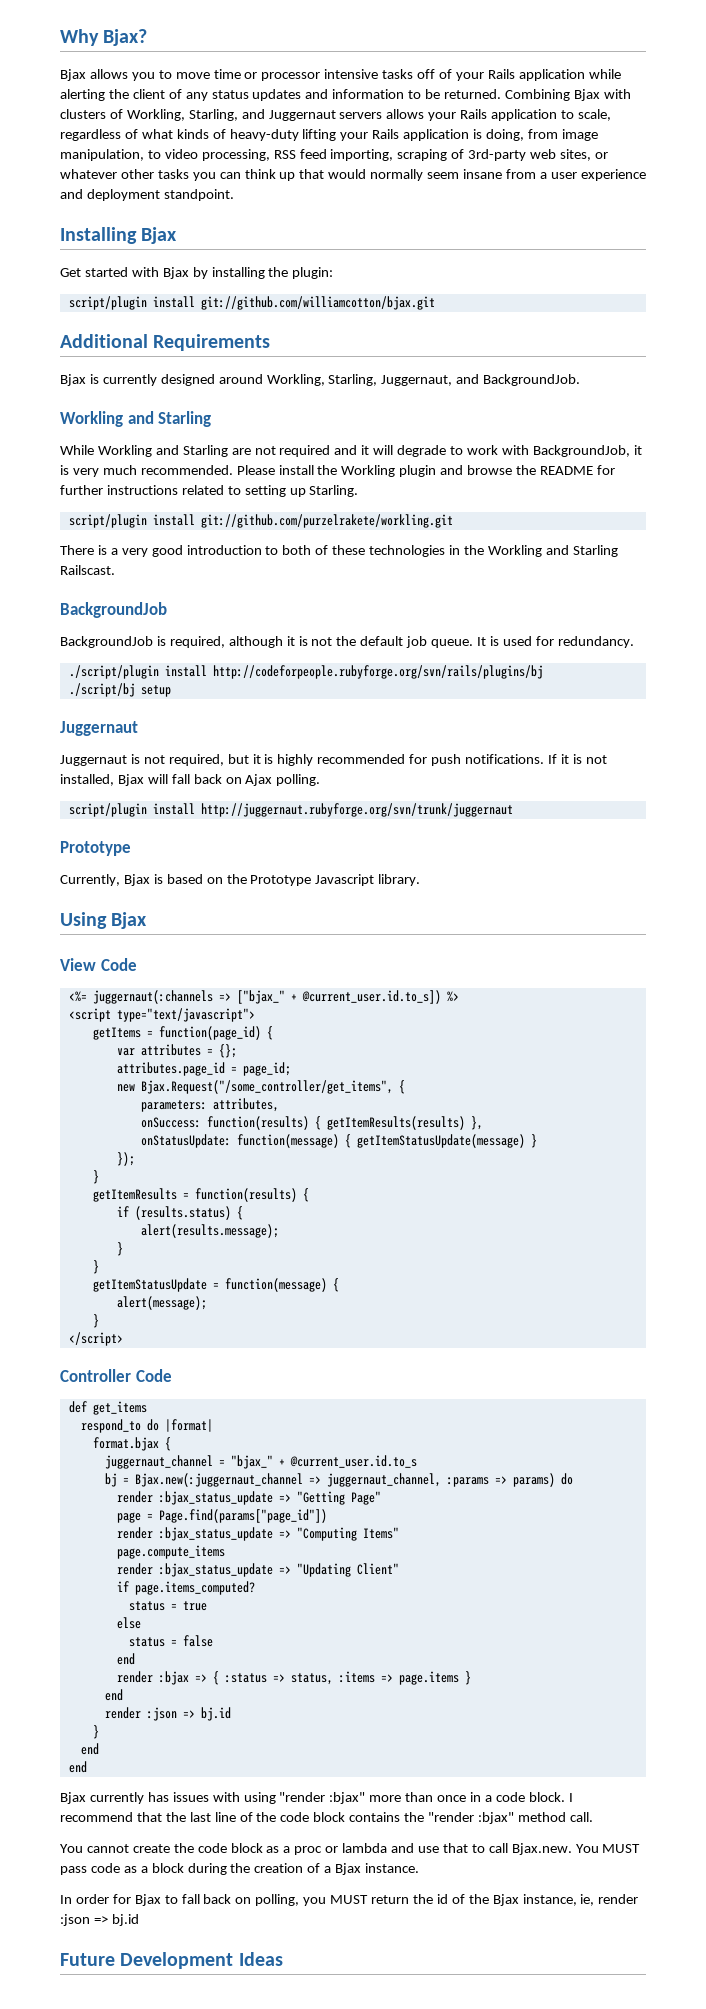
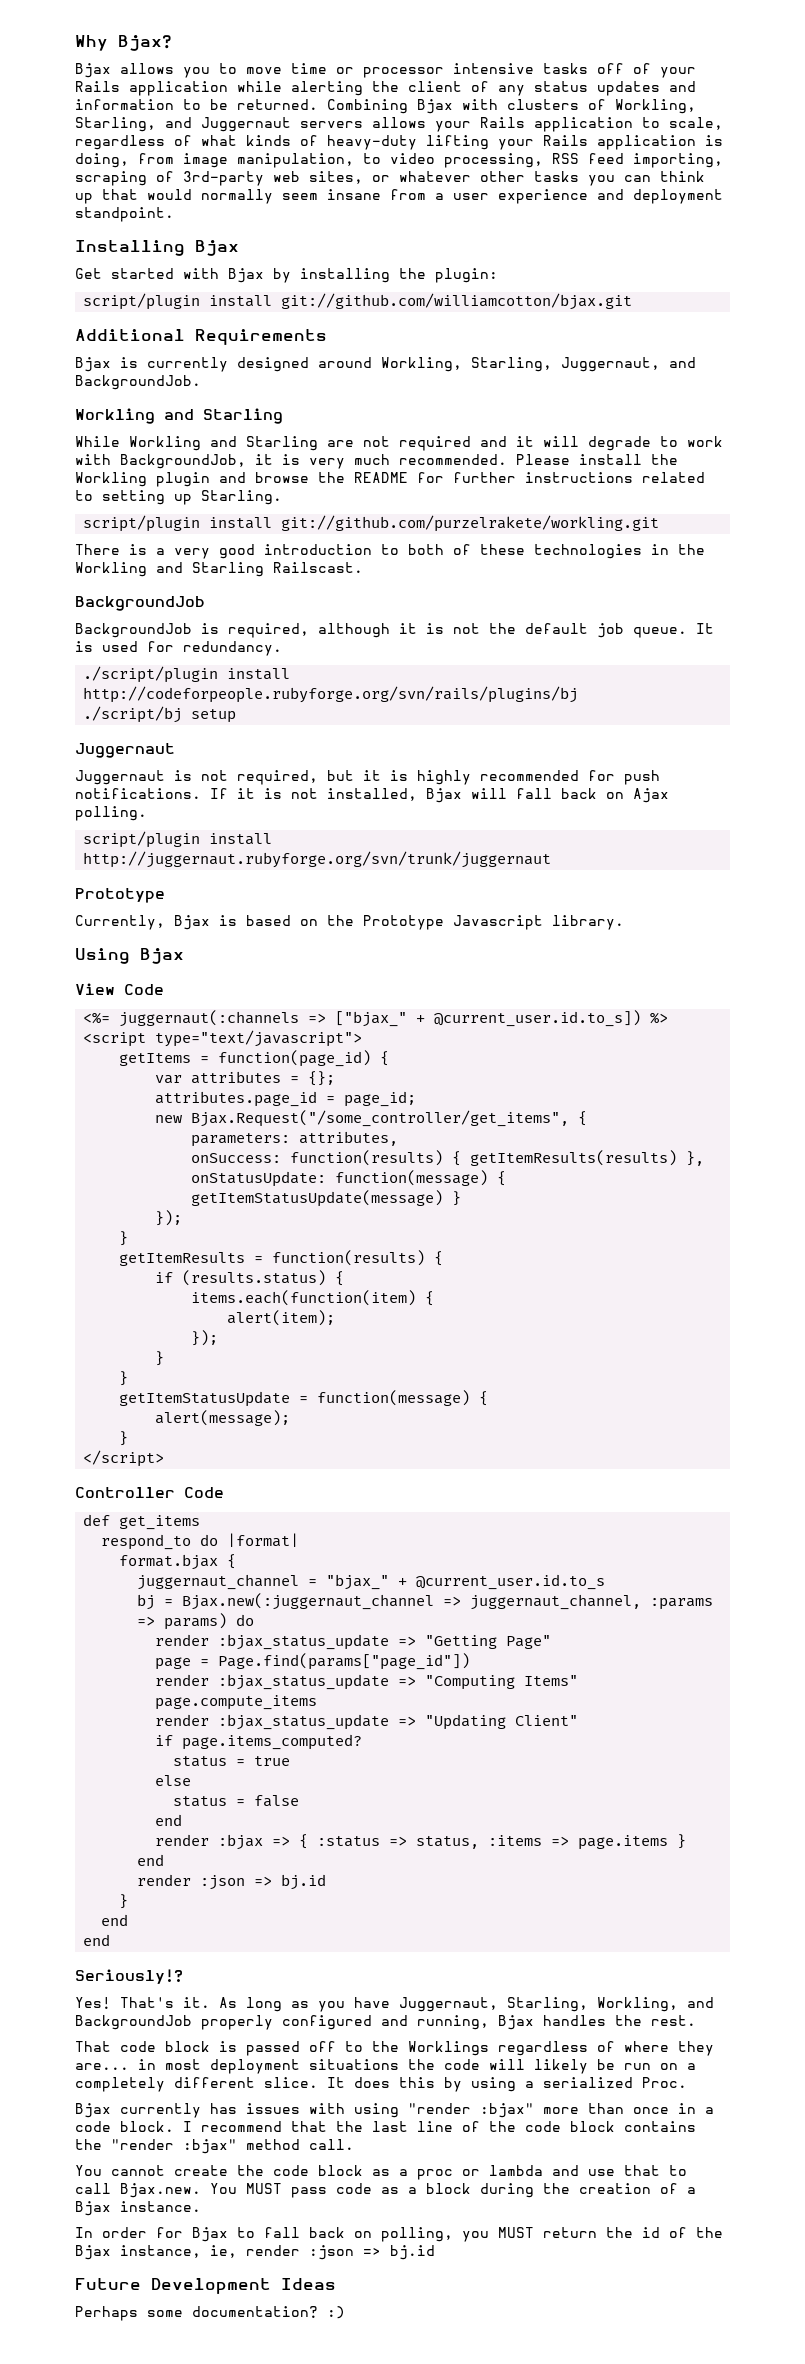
[140,1224,279,1238] alert(results.message); -> [191,1290,435,1306] [227,1310,336,1326] [191,1330,219,1346] items.each(function(item) { // alert(item); // });
(87, 1767) none -> [75,1969,183,1984] [75,1997,714,2012] [75,2015,696,2030] [75,2041,714,2056] [75,2059,696,2074] [75,2077,687,2092] // Seriously!? // Yes! That's it. As long as you have Juggernaut, Starling, Workling, and BackgroundJob properly configured and running, Bjax handles the rest. // That code block is passed off to the Worklings regardless of where they are... in most deployment situations the code will likely be run on a completely different slice. It does this by using a serialized Proc.
(283, 1959) none -> [75,2306,345,2321] // Perhaps some documentation? :)

